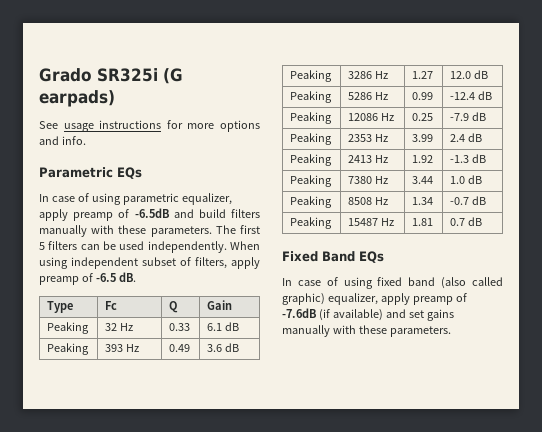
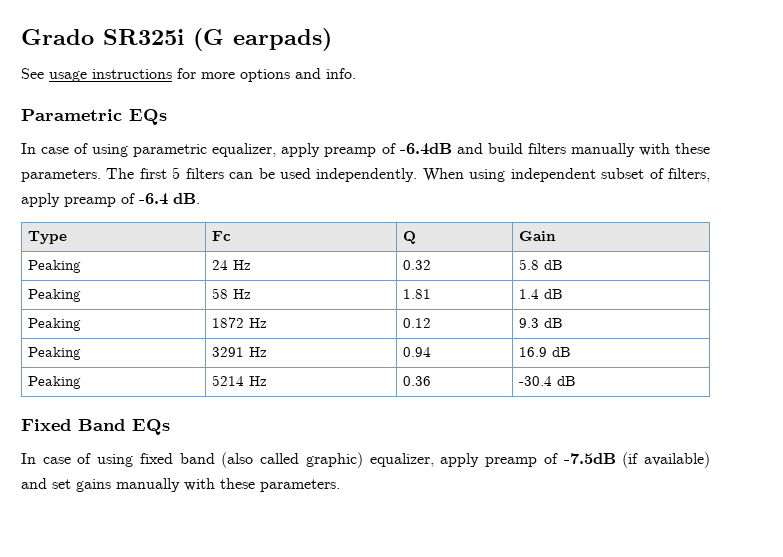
[134,208,170,218] -6.5dB -> [399,143,452,155] -6.4dB
[95,273,116,282] -6.5 -> [139,193,168,205] -6.4
[104,323,133,331] [168,323,190,331] [206,322,239,331] [46,343,89,355] [104,344,139,352] [168,344,190,352] [206,343,239,352] [289,70,332,82] [347,71,388,79] [411,71,433,79] [449,70,488,79] [289,91,332,103] [347,92,388,100] [411,92,433,100] [449,91,492,100] [289,112,332,124] [347,113,394,121] [411,113,433,121] [449,112,486,121] [289,133,332,145] [347,134,388,142] [411,134,433,142] [449,133,482,142] [289,154,332,166] [347,155,388,163] [411,155,433,163] [449,154,486,163] [289,175,332,187] [347,176,388,184] [411,176,433,184] [449,175,482,184] [289,196,332,208] [347,197,388,205] [411,197,433,205] [449,196,486,205] [289,217,332,229] [347,218,394,226] [411,218,433,226] [449,218,465,226] 32 Hz | 0.33 | 6.1 dB // Peaking | 393 Hz | 0.49 | 3.6 dB // Peaking | 3286 Hz | 1.27 | 12.0 dB // Peaking | 5286 Hz | 0.99 | -12.4 dB // Peaking | 12086 Hz | 0.25 | -7.9 dB // Peaking | 2353 Hz | 3.99 | 2.4 dB // Peaking | 2413 Hz | 1.92 | -1.3 dB // Peaking | 7380 Hz | 3.44 | 1.0 dB // Peaking | 8508 Hz | 1.34 | -0.7 dB // Peaking | 15487 Hz | 1.81 | 0.7 -> [211,260,251,270] [402,260,431,270] [518,259,563,270] [27,289,81,302] [211,288,251,299] [402,289,431,299] [518,289,563,299] [27,318,81,331] [211,317,267,328] [402,318,431,328] [518,318,563,328] [27,347,81,360] [211,347,267,357] [402,347,431,357] [518,347,571,357] [27,376,81,389] [211,375,267,386] [402,376,431,386] [518,376,552,386] 24 Hz | 0.32 | 5.8 dB // Peaking | 58 Hz | 1.81 | 1.4 dB // Peaking | 1872 Hz | 0.12 | 9.3 dB // Peaking | 3291 Hz | 0.94 | 16.9 dB // Peaking | 5214 Hz | 0.36 | -30.4
[282,308,317,318] -7.6dB -> [563,453,616,464] -7.5dB

